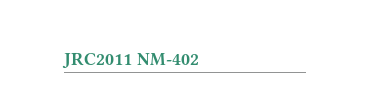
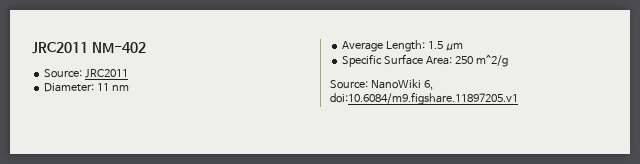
(199, 59) none -> [44,69,129,78] [44,83,130,92] [342,40,464,52] [342,54,508,67] [330,79,433,90] [330,92,518,105] // Source: JRC2011 // Diameter: 11 nm // Average Length: 1.5 μm // Specific Surface Area: 250 m^2/g // Source: NanoWiki 6, doi:10.6084/m9.figshare.11897205.v1

